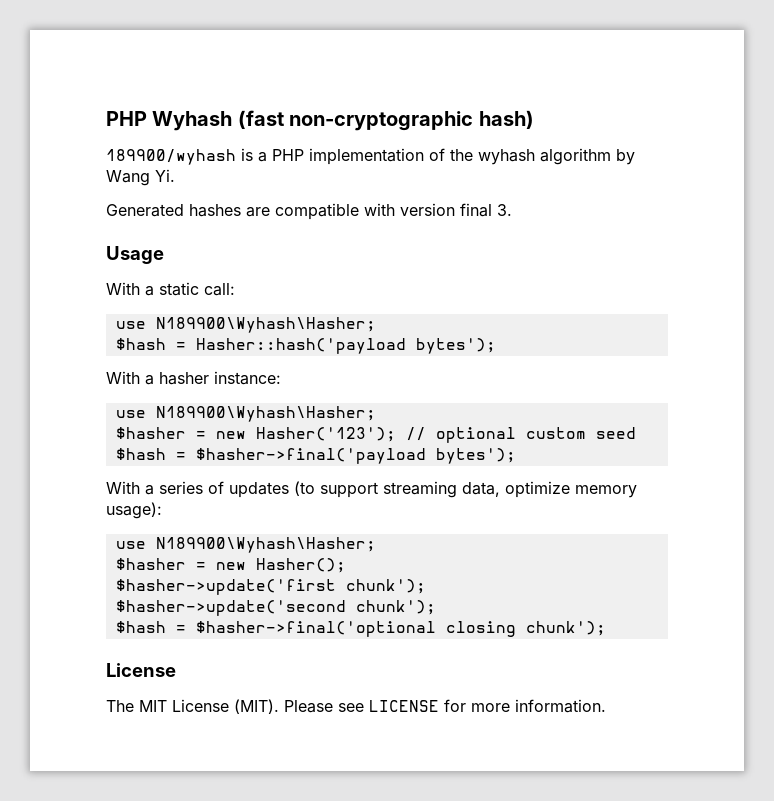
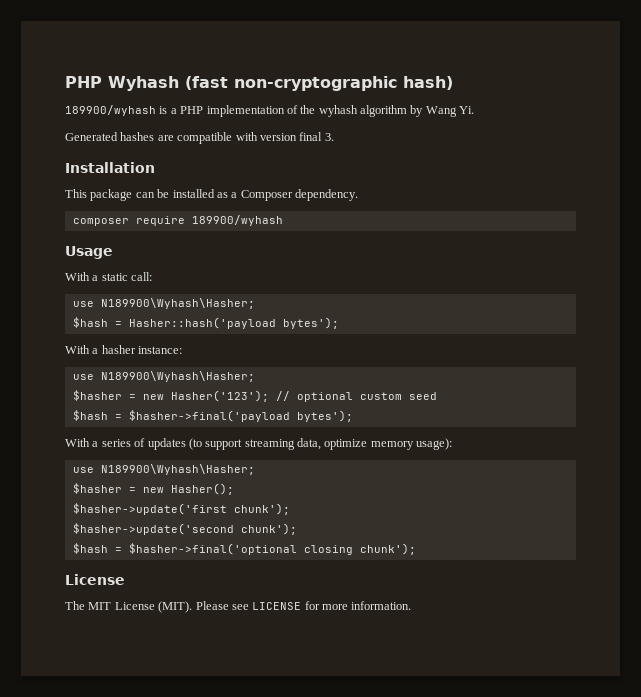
(512, 210) none -> [65,162,155,173] [65,189,358,201] [72,215,283,226] // Installation // This package can be installed as a Composer dependency. // composer require 189900/wyhash

